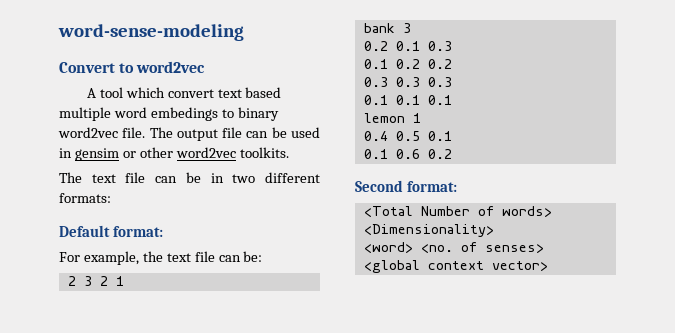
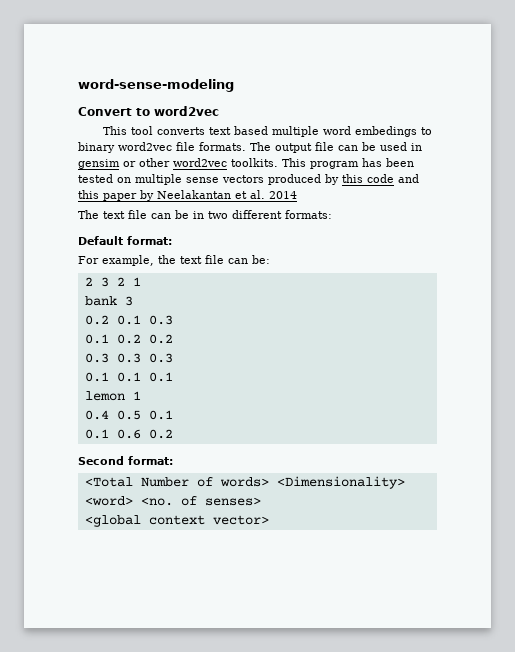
[86,87,214,98] A tool which convert -> [103,126,206,135] This tool converts
[122,127,146,138] file. -> [176,142,246,151] file formats.
(289, 152) none -> [282,158,414,169] [78,174,419,185] [78,190,297,201] This program has been tested on multiple sense vectors produced by this code and this paper by Neelakantan et al. 2014

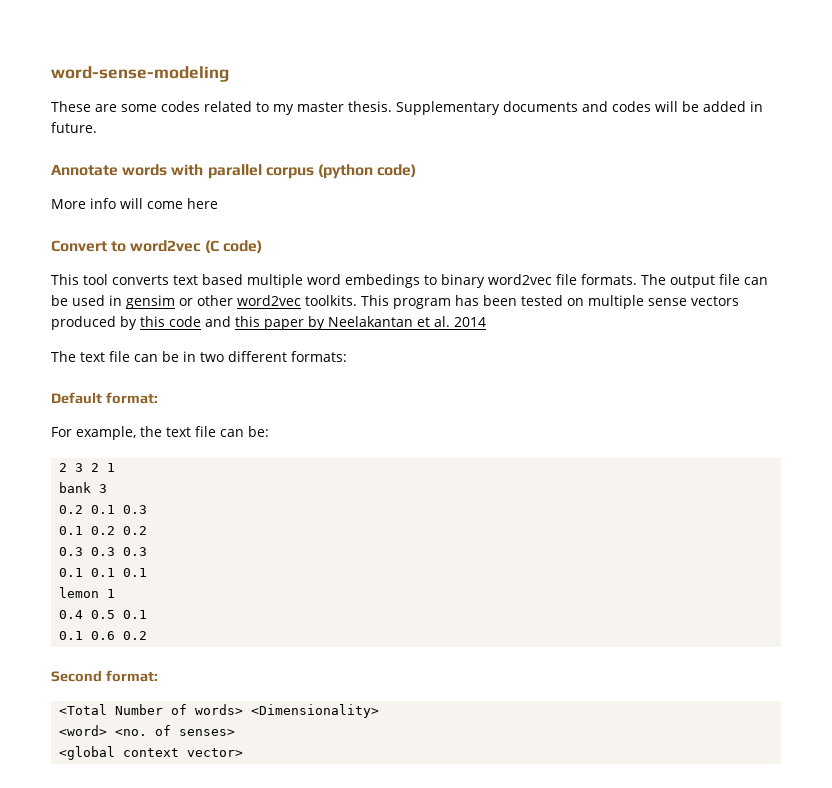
(234, 85) none -> [51,101,763,115] [51,122,97,133] [51,164,417,179] [51,198,218,209] // These are some codes related to my master thesis. Supplementary documents and codes will be added in future. // Annotate words with parallel corpus (python code) // More info will come here
(219, 111) none -> [204,240,262,253] (C code)

